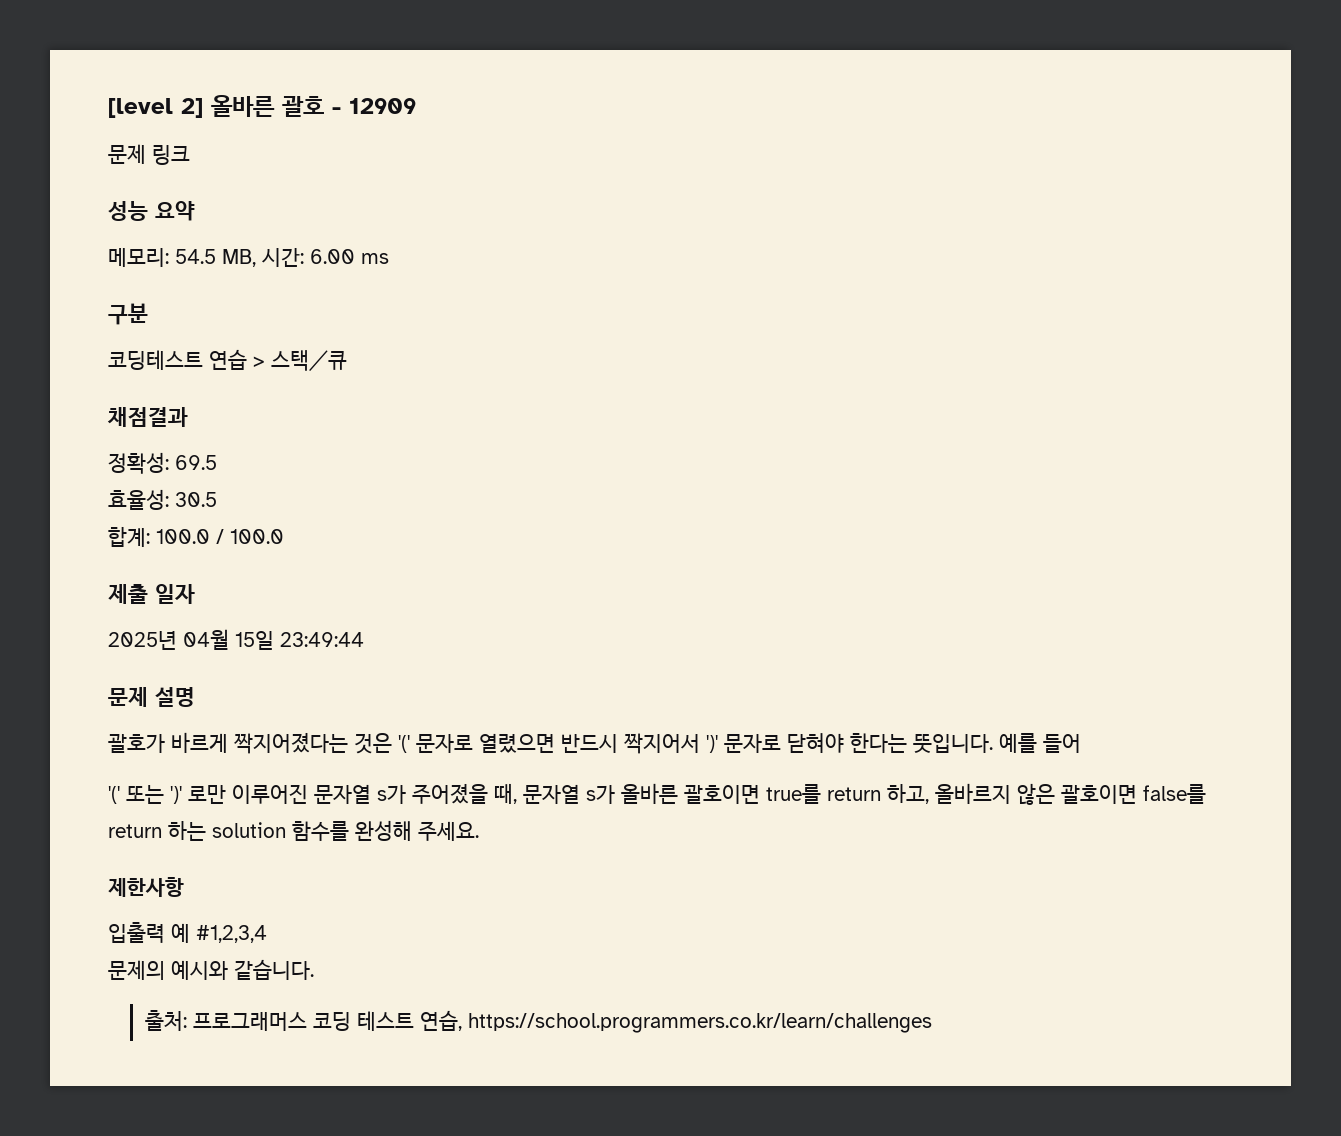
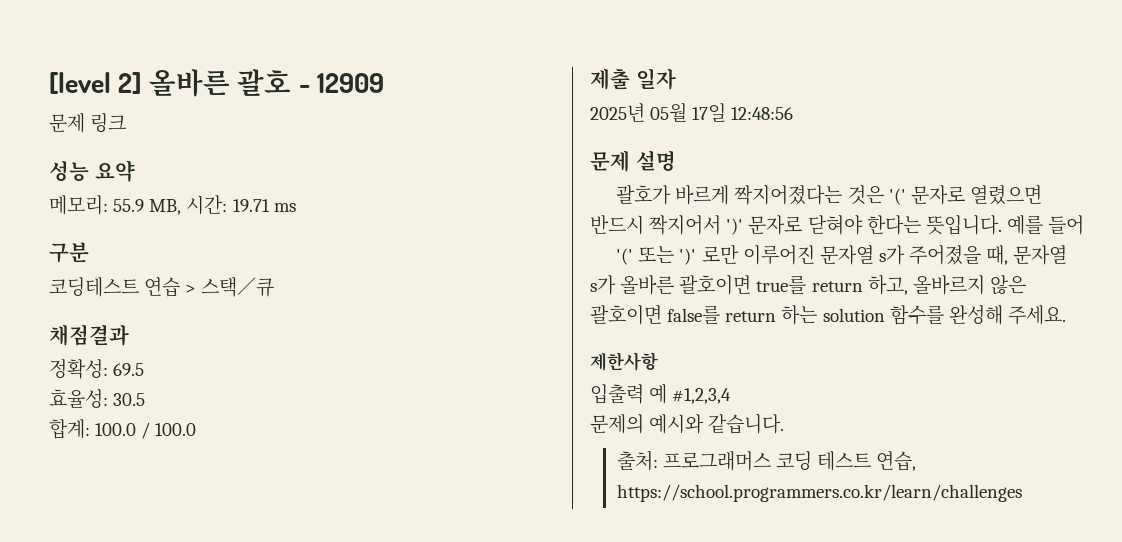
[175,249,216,264] 54.5 -> [113,199,145,212] 55.9
[310,249,355,264] 6.00 -> [232,199,270,212] 19.71
[183,629,364,650] 04월 15일 23:49:44 -> [650,102,794,122] 05월 17일 12:48:56

